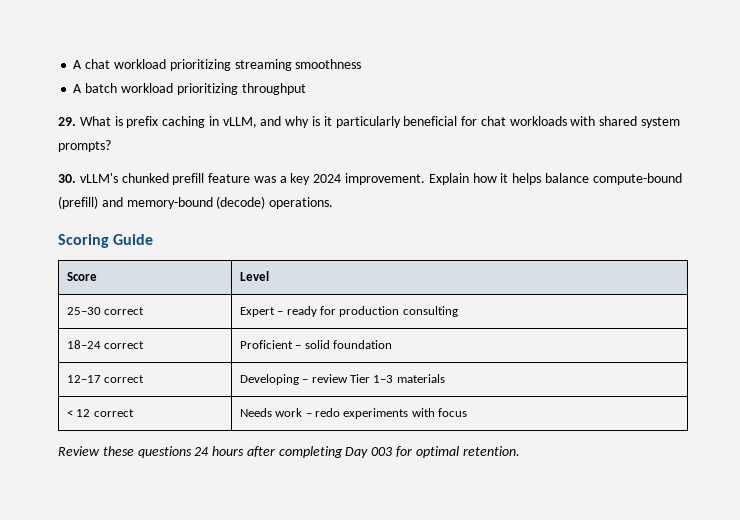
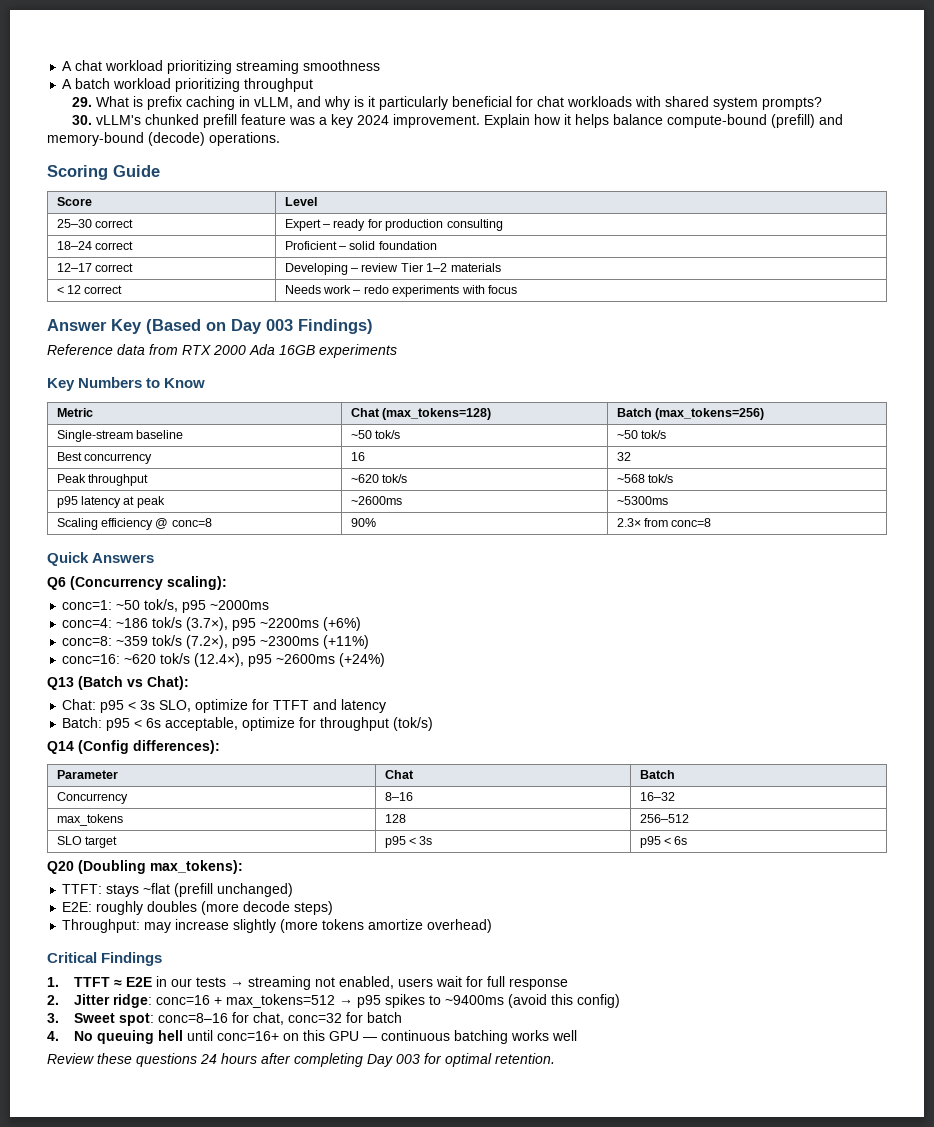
[373,375,394,383] 1–3 -> [426,263,448,272] 1–2
(468, 412) none -> [47,319,373,334] [47,344,397,358] [47,377,206,391] [56,408,93,417] [350,408,492,420] [616,408,765,420] [56,430,184,442] [350,430,401,439] [616,430,667,439] [56,452,153,464] [350,452,365,461] [616,452,631,461] [56,474,149,486] [350,474,408,483] [616,474,674,483] [56,496,165,508] [350,496,402,505] [616,496,668,505] [56,518,212,530] [350,518,376,527] [616,518,712,527] [47,552,155,566] [47,576,227,590] [62,599,270,613] [62,617,362,631] [62,635,370,649] [62,653,386,667] [47,676,189,690] [62,699,387,713] [62,717,434,731] [47,740,220,754] [56,770,118,779] [384,770,414,779] [639,770,675,779] [56,792,128,804] [384,792,413,801] [639,792,675,801] [56,814,123,826] [384,814,406,823] [639,814,689,823] [56,836,118,848] [384,836,433,848] [639,836,688,848] [47,860,243,874] [62,883,294,897] [62,901,334,915] [62,919,493,933] [47,952,163,966] [47,976,568,990] [47,994,620,1008] [47,1012,402,1026] [47,1030,577,1044] // Answer Key (Based on Day 003 Findings) // Reference data from RTX 2000 Ada 16GB experiments // Key Numbers to Know // Metric | Chat (max_tokens=128) | Batch (max_tokens=256) // Single-stream baseline | ~50 tok/s | ~50 tok/s // Best concurrency | 16 | 32 // Peak throughput | ~620 tok/s | ~568 tok/s // p95 latency at peak | ~2600ms | ~5300ms // Scaling efficiency @ conc=8 | 90% | 2.3× from conc=8 // Quick Answers // Q6 (Concurrency scaling): // conc=1: ~50 tok/s, p95 ~2000ms // conc=4: ~186 tok/s (3.7×), p95 ~2200ms (+6%) // conc=8: ~359 tok/s (7.2×), p95 ~2300ms (+11%) // conc=16: ~620 tok/s (12.4×), p95 ~2600ms (+24%) // Q13 (Batch vs Chat): // Chat: p95 < 3s SLO, optimize for TTFT and latency // Batch: p95 < 6s acceptable, optimize for throughput (tok/s) // Q14 (Config differences): // Parameter | Chat | Batch // Concurrency | 8–16 | 16–32 // max_tokens | 128 | 256–512 // SLO target | p95 < 3s | p95 < 6s // Q20 (Doubling max_tokens): // TTFT: stays ~flat (prefill unchanged) // E2E: roughly doubles (more decode steps) // Throughput: may increase slightly (more tokens amortize overhead) // Critical Findings // 1. TTFT ≈ E2E in our tests → streaming not enabled, users wait for full response // 2. Jitter ridge: conc=16 + max_tokens=512 → p95 spikes to ~9400ms (avoid this config) // 3. Sweet spot: conc=8–16 for chat, conc=32 for batch // 4. No queuing hell until conc=16+ on this GPU — continuous batching works well

